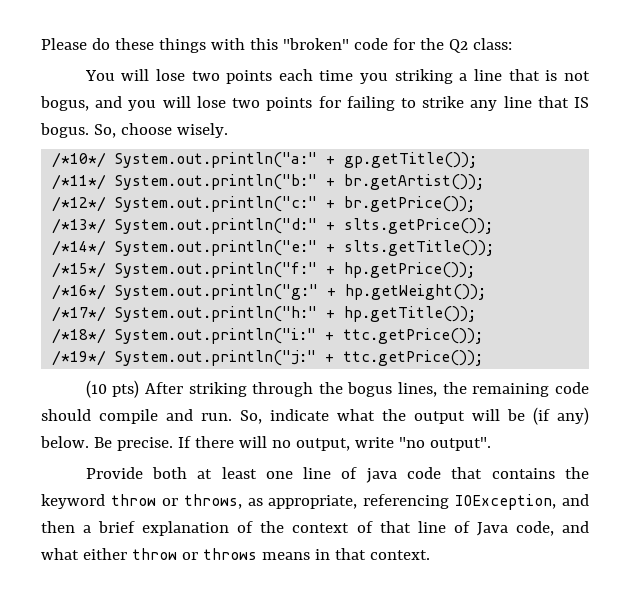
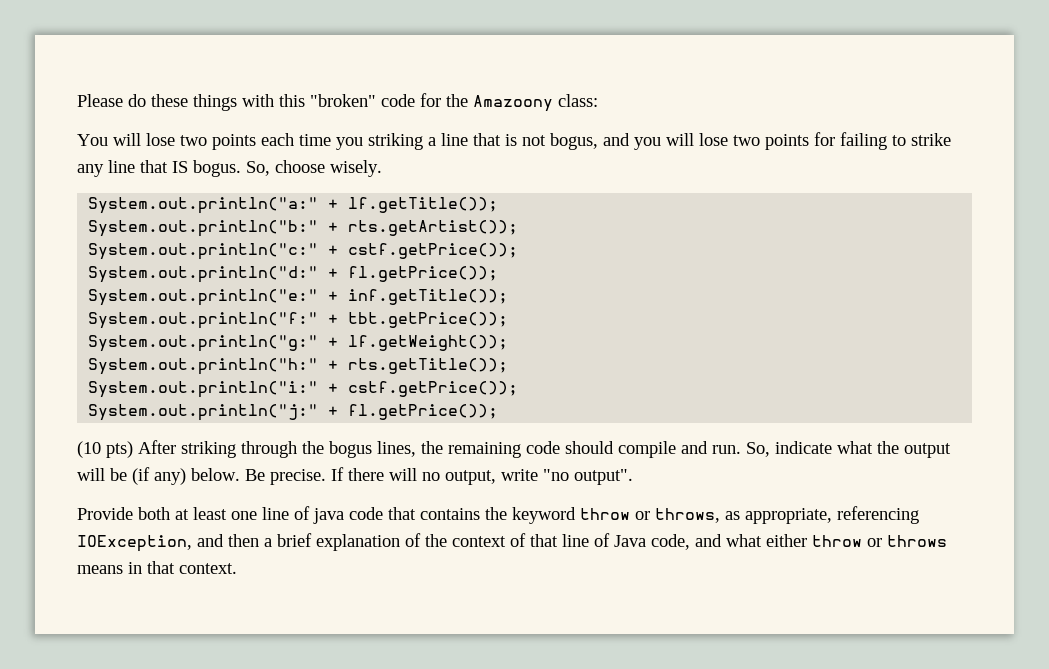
[448,39,468,53] Q2 -> [473,95,553,112] Amazoony
[52,152,107,168] /*10*/ -> (382, 168) none
[344,152,478,168] [52,174,485,190] [52,196,476,212] [52,218,494,234] [52,240,495,256] [52,262,476,278] [52,284,487,300] [52,306,477,322] [52,328,484,344] [52,350,107,366] gp.getTitle()); // /*11*/ System.out.println("b:" + br.getArtist()); // /*12*/ System.out.println("c:" + br.getPrice()); // /*13*/ System.out.println("d:" + slts.getPrice()); // /*14*/ System.out.println("e:" + slts.getTitle()); // /*15*/ System.out.println("f:" + hp.getPrice()); // /*16*/ System.out.println("g:" + hp.getWeight()); // /*17*/ System.out.println("h:" + hp.getTitle()); // /*18*/ System.out.println("i:" + ttc.getPrice()); // /*19*/ -> [348,197,499,213] [88,220,519,237] [88,243,519,260] [88,266,499,283] [88,289,509,306] [88,312,509,329] [88,335,509,352] [88,358,509,375] [88,381,519,398] lf.getTitle()); // System.out.println("b:" + rts.getArtist()); // System.out.println("c:" + cstf.getPrice()); // System.out.println("d:" + fl.getPrice()); // System.out.println("e:" + inf.getTitle()); // System.out.println("f:" + tbt.getPrice()); // System.out.println("g:" + lf.getWeight()); // System.out.println("h:" + rts.getTitle()); // System.out.println("i:" + cstf.getPrice()); //
[343,350,484,366] ttc.getPrice()); -> [348,404,499,420] fl.getPrice());

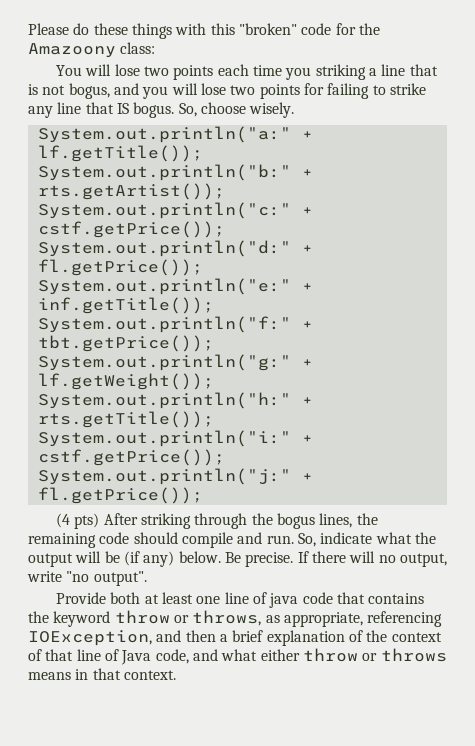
[77,441,101,458] (10 -> [56,513,71,528] (4

